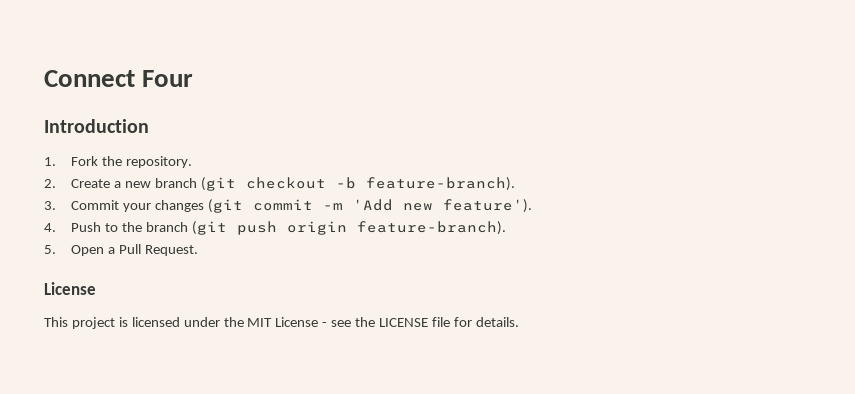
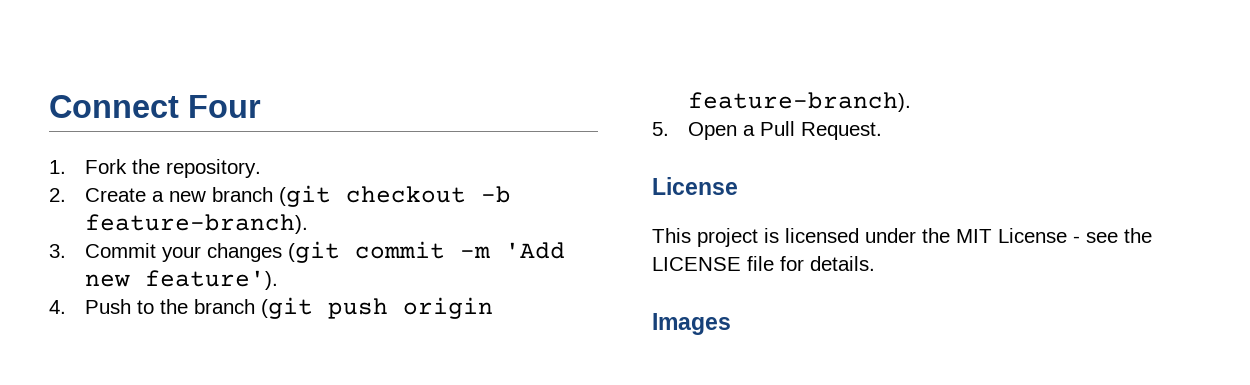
[44,119,149,133] // Introduction -> (261, 106) none
(519, 322) none -> [652,313,731,335] // Images

